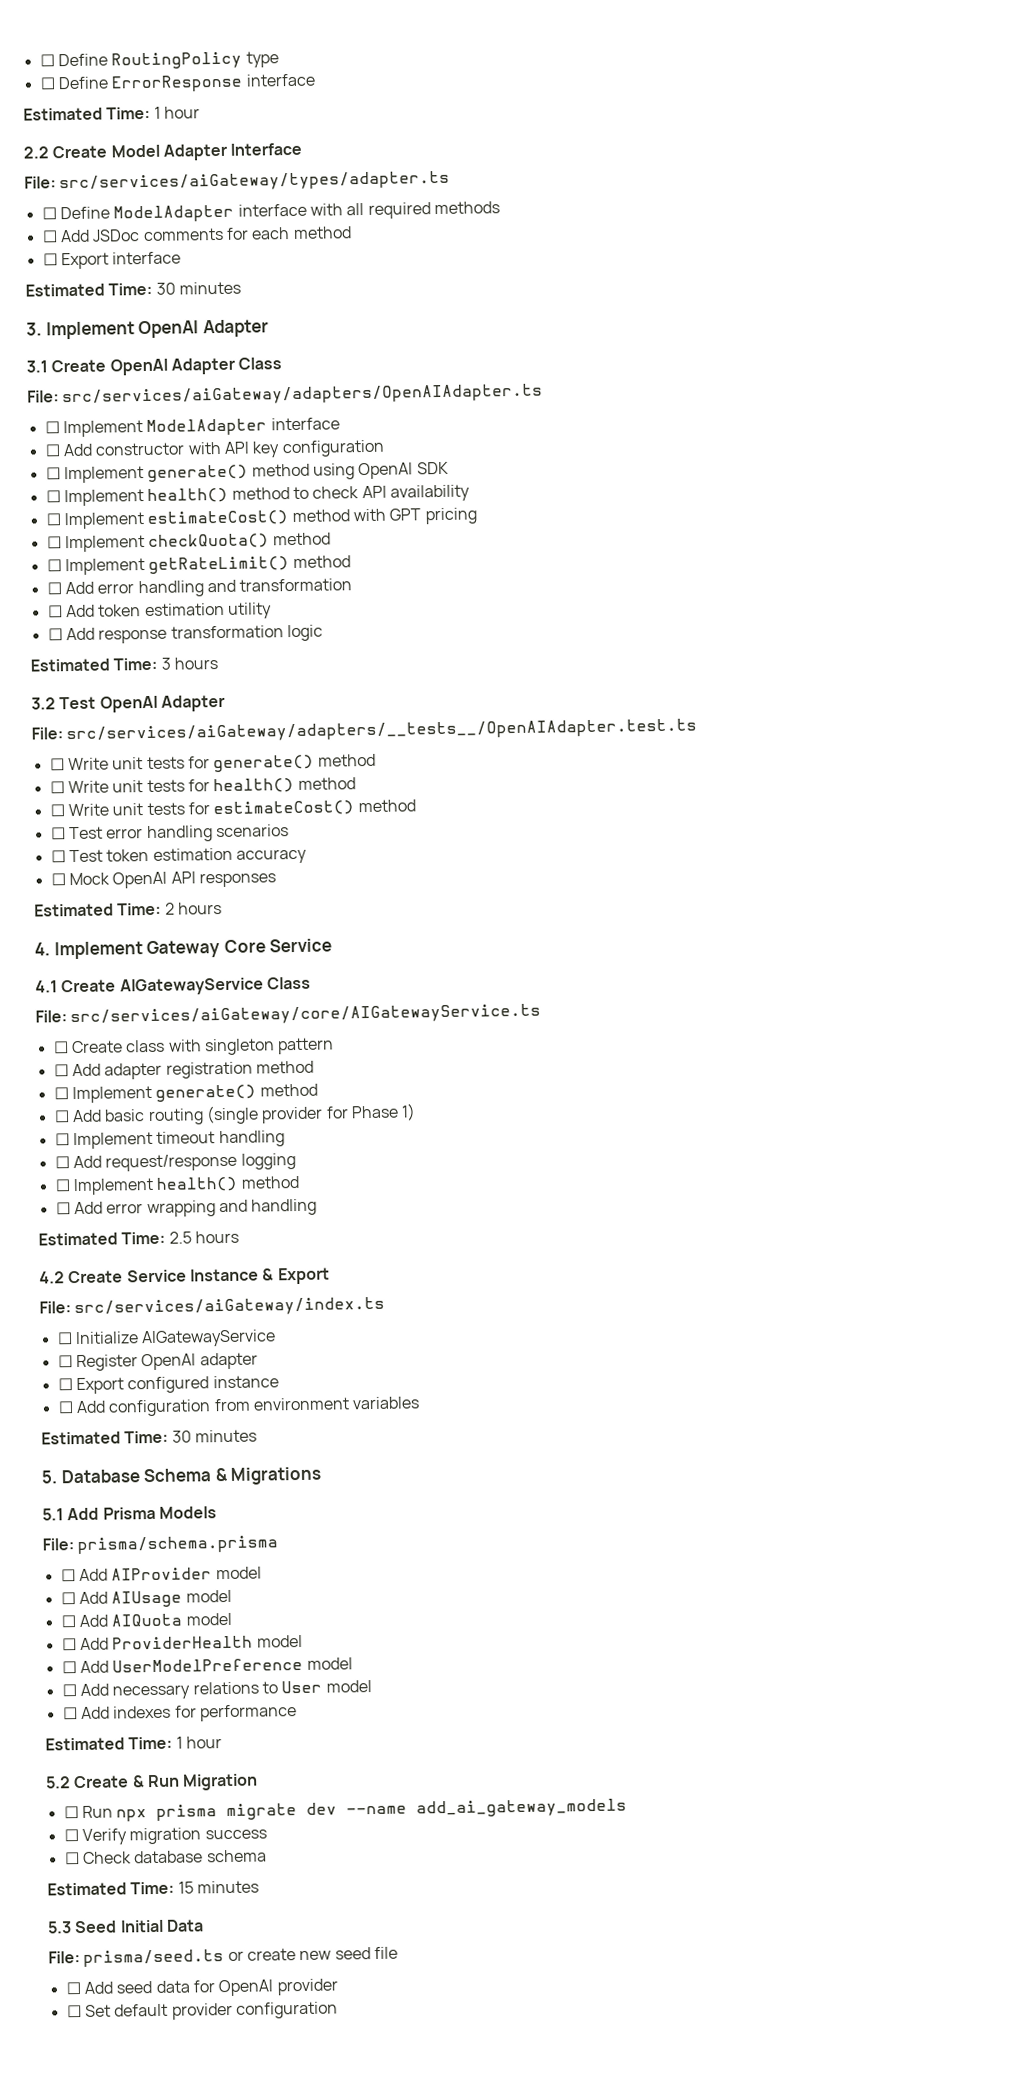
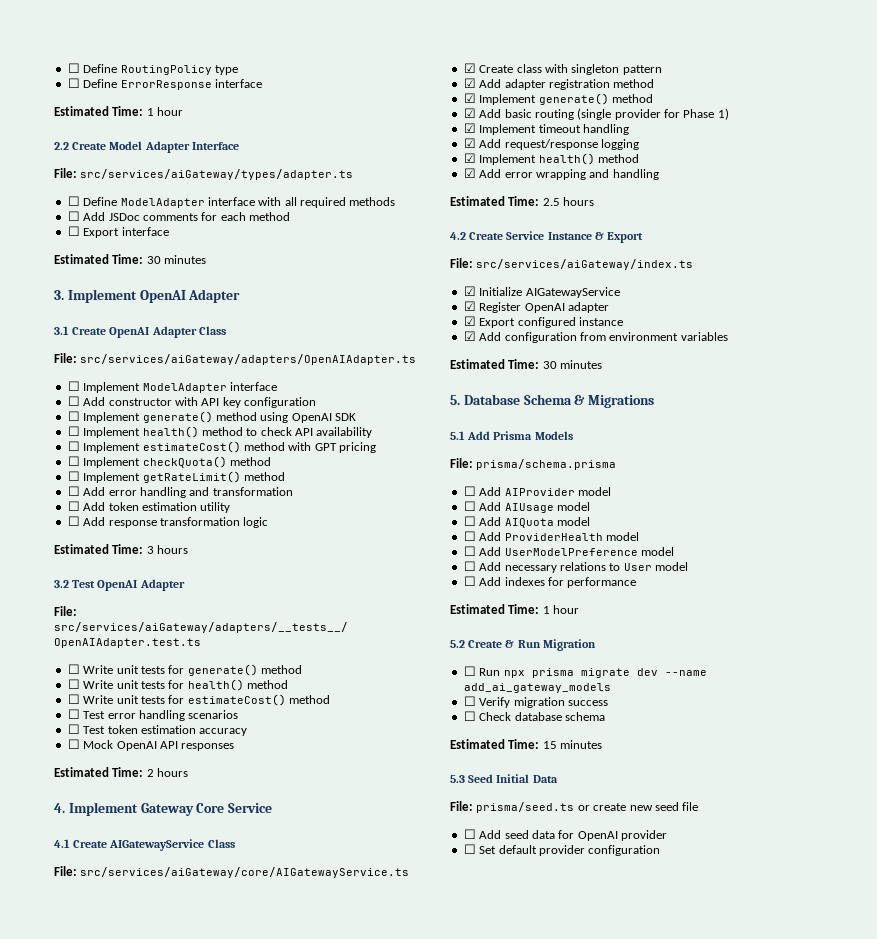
[52,1041,69,1054] ☐ -> [463,63,476,73] ☑
[53,1064,69,1077] ☐ -> [463,78,476,88] ☑
[53,1087,69,1100] ☐ -> [463,93,476,103] ☑
[53,1110,70,1123] ☐ -> [463,108,476,118] ☑
[54,1133,70,1146] ☐ -> [463,123,476,133] ☑
[54,1156,70,1169] ☐ -> [463,138,476,148] ☑
[54,1179,71,1192] ☐ -> [463,153,476,163] ☑
[55,1202,71,1215] ☐ -> [463,168,476,178] ☑
[56,1332,73,1345] ☐ -> [463,286,476,296] ☑
[57,1355,73,1368] ☐ -> [463,301,476,311] ☑
[57,1378,73,1391] ☐ -> [463,316,476,326] ☑
[57,1401,74,1414] ☐ -> [463,331,476,341] ☑

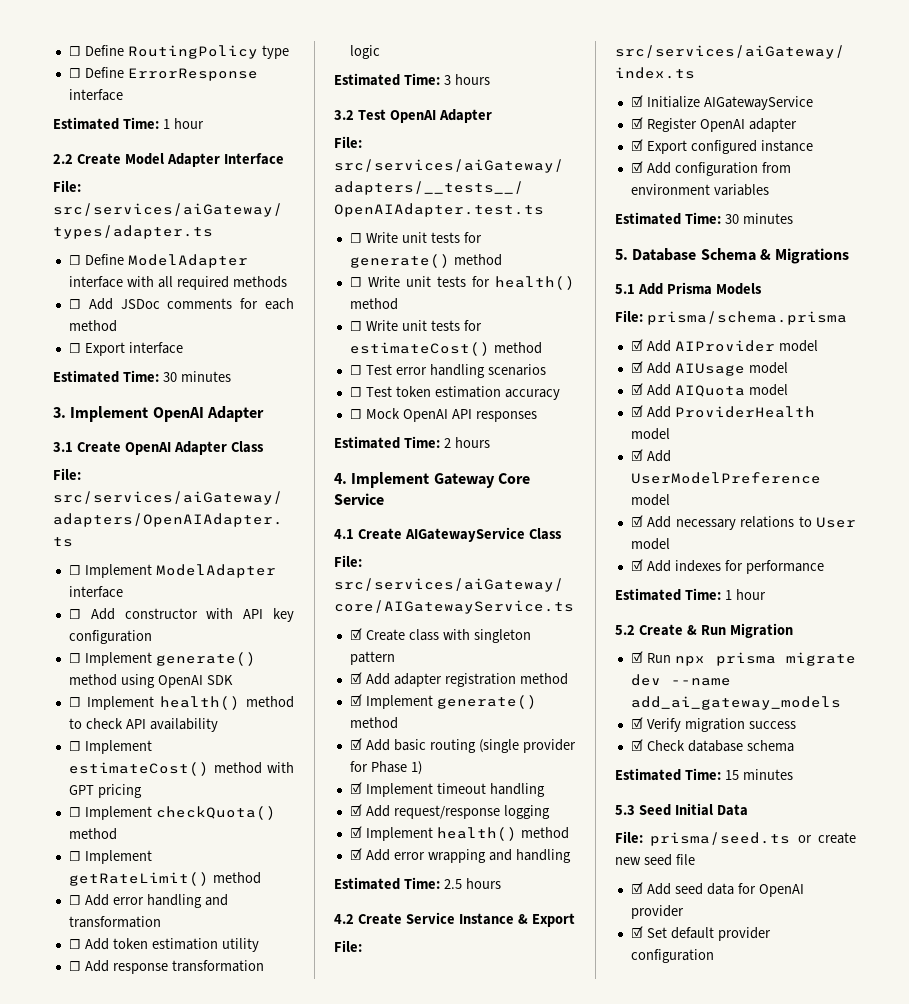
[463,486,476,496] ☐ -> [630,339,643,351] ☑
[463,501,476,511] ☐ -> [630,361,643,373] ☑
[463,516,476,526] ☐ -> [630,383,643,395] ☑
[463,531,476,541] ☐ -> [630,405,643,417] ☑
[463,546,476,556] ☐ -> [630,449,643,461] ☑
[463,561,476,571] ☐ -> [630,515,643,527] ☑
[463,576,476,586] ☐ -> [630,559,643,571] ☑
[463,666,476,676] ☐ -> [630,651,643,663] ☑
[463,696,476,706] ☐ -> [630,717,643,729] ☑
[463,711,476,721] ☐ -> [630,739,643,751] ☑
[463,829,476,839] ☐ -> [630,882,643,894] ☑
[463,844,476,854] ☐ -> [630,926,643,938] ☑

